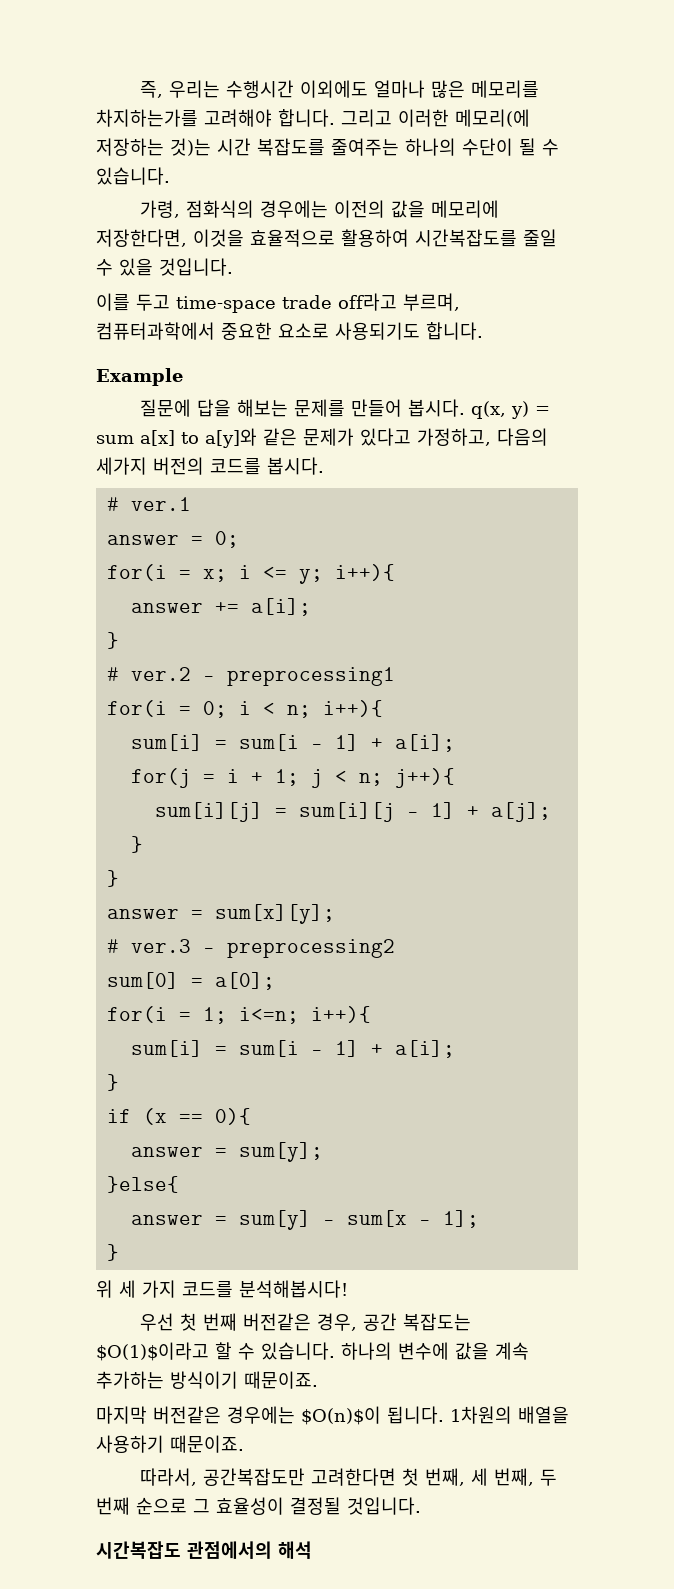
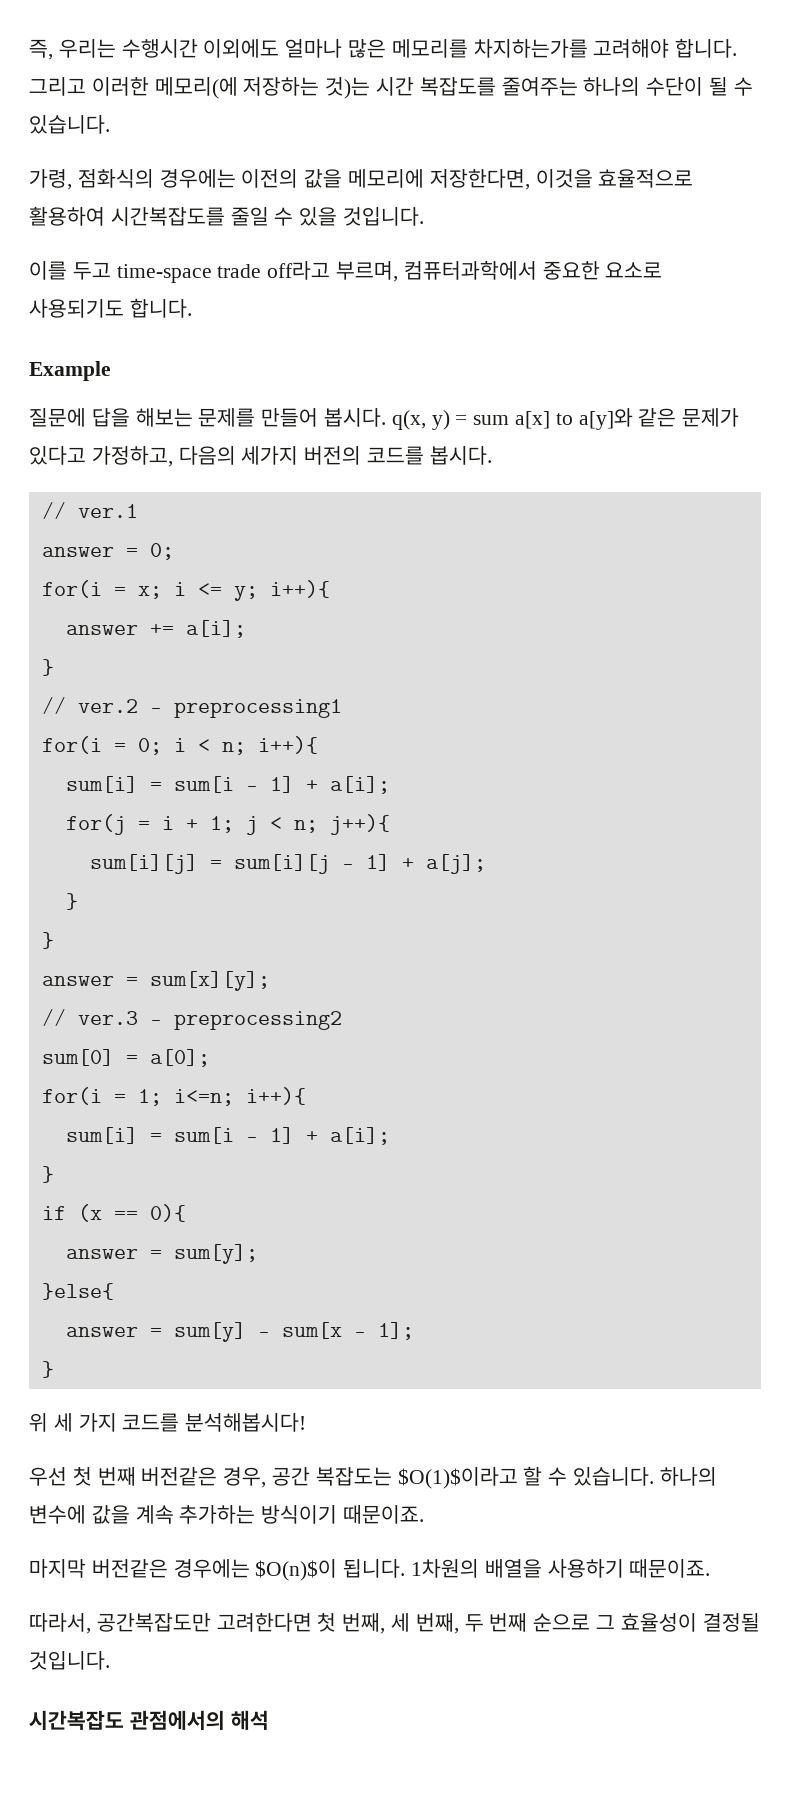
[106,497,119,511] # -> [41,502,66,519] //
[106,667,119,681] # -> [41,697,66,714] //
[106,939,119,953] # -> [41,1009,66,1026] //

